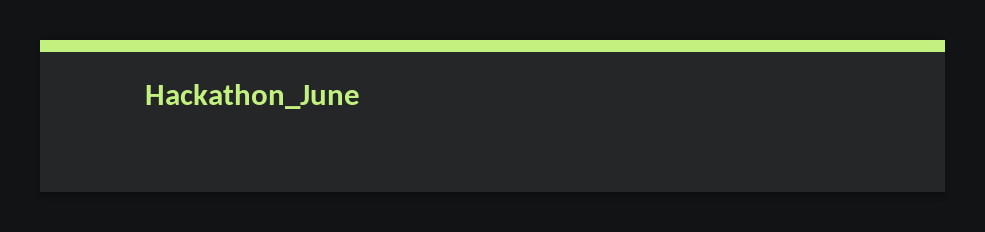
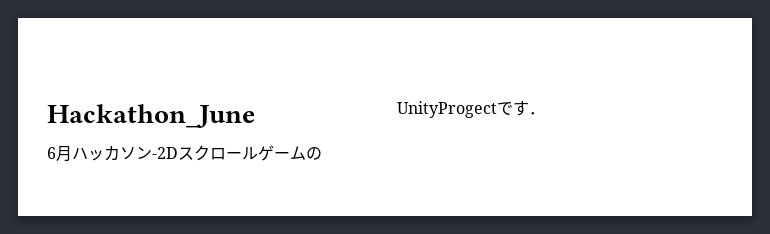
(360, 96) none -> [47,145,322,162] [397,100,545,118] // 6月ハッカソン-2DスクロールゲームのUnityProgectです．

